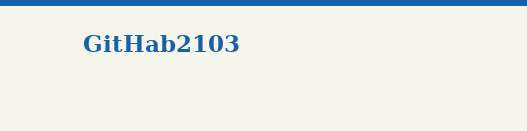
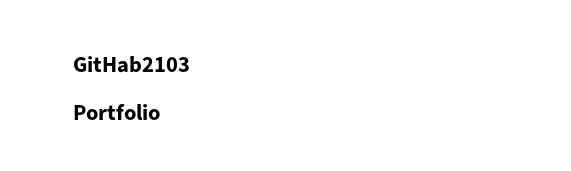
(240, 43) none -> [73,104,160,120] // Portfolio

